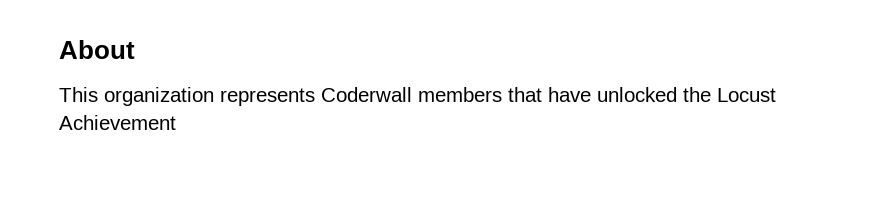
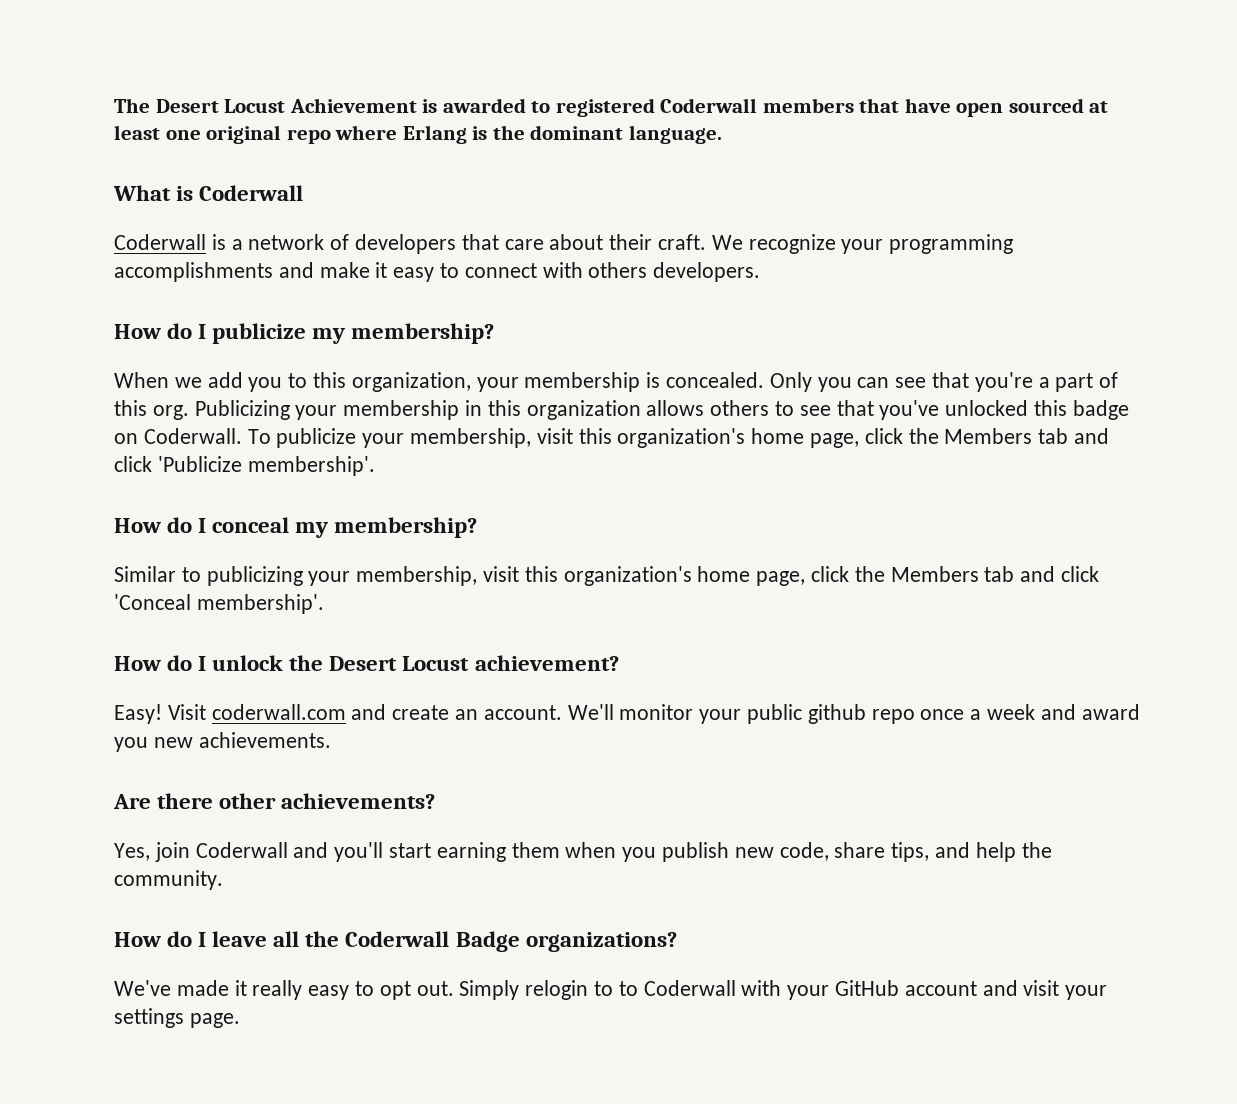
[59,40,135,59] [59,87,776,106] [59,115,176,130] About // This organization represents Coderwall members that have unlocked the Locust Achievement -> [114,98,1109,117] [114,125,722,144] [113,185,304,201] [114,234,1014,254] [114,262,761,282] [114,323,495,344] [114,372,1119,392] [114,400,1129,420] [114,428,1110,448] [114,456,375,476] [114,517,478,538] [114,566,1100,586] [114,594,324,614] [114,655,619,671] [114,704,1140,724] [114,732,331,752] [113,793,436,809] [114,842,1052,862] [114,870,223,890] [114,931,677,952] [114,980,1108,1000] [114,1008,240,1028] The Desert Locust Achievement is awarded to registered Coderwall members that have open sourced at least one original repo where Erlang is the dominant language. // What is Coderwall // Coderwall is a network of developers that care about their craft. We recognize your programming accomplishments and make it easy to connect with others developers. // How do I publicize my membership? // When we add you to this organization, your membership is concealed. Only you can see that you're a part of this org. Publicizing your membership in this organization allows others to see that you've unlocked this badge on Coderwall. To publicize your membership, visit this organization's home page, click the Members tab and click 'Publicize membership'. // How do I conceal my membership? // Similar to publicizing your membership, visit this organization's home page, click the Members tab and click 'Conceal membership'. // How do I unlock the Desert Locust achievement? // Easy! Visit coderwall.com and create an account. We'll monitor your public github repo once a week and award you new achievements. // Are there other achievements? // Yes, join Coderwall and you'll start earning them when you publish new code, share tips, and help the community. // How do I leave all the Coderwall Badge organizations? // We've made it really easy to opt out. Simply relogin to to Coderwall with your GitHub account and visit your settings page.

